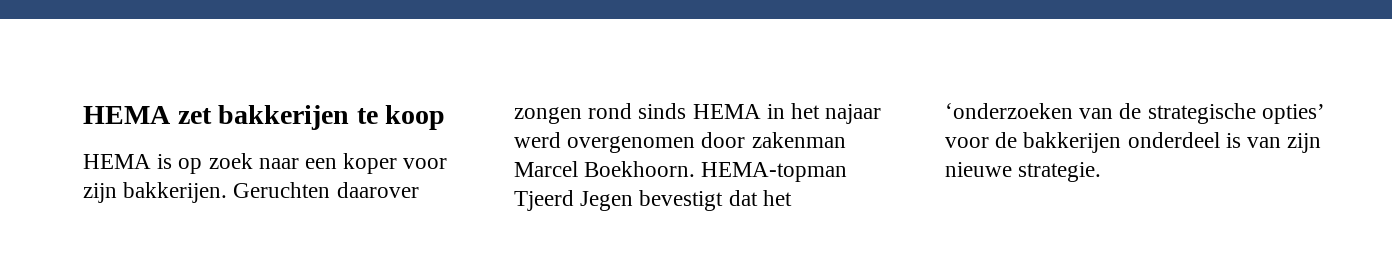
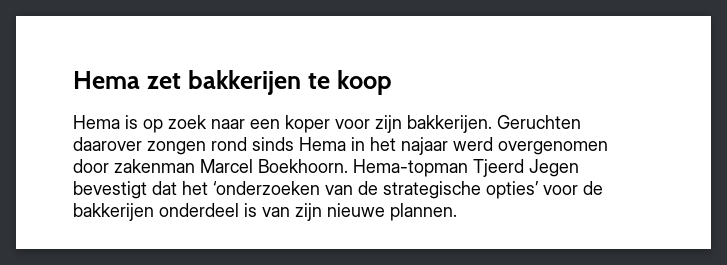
[83,106,171,124] HEMA -> [73,71,140,89] Hema
[83,154,151,169] HEMA -> [73,115,120,129] Hema
[692,104,761,119] HEMA -> [299,137,346,151] Hema
[701,162,848,182] HEMA-topman -> [353,159,468,177] Hema-topman
[1018,162,1102,182] strategie. -> [390,203,457,221] plannen.

